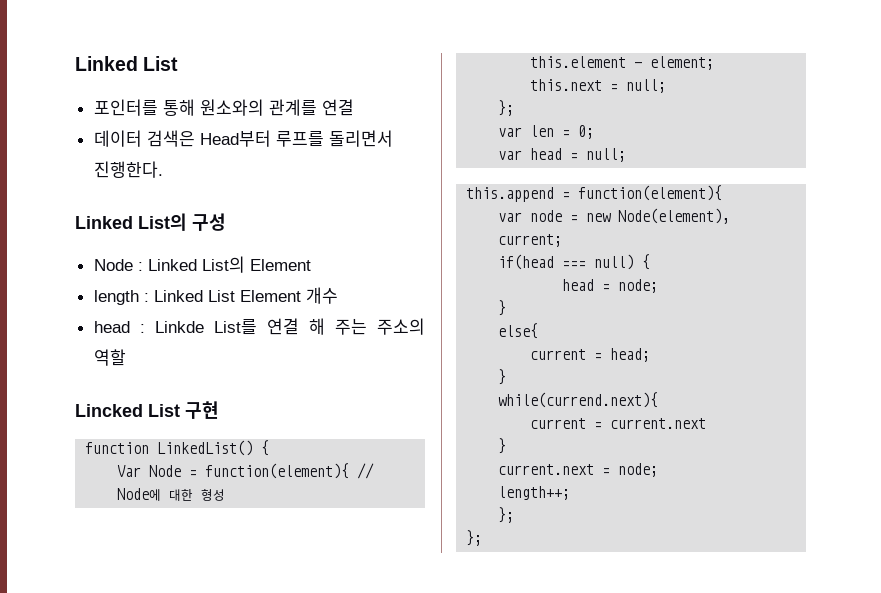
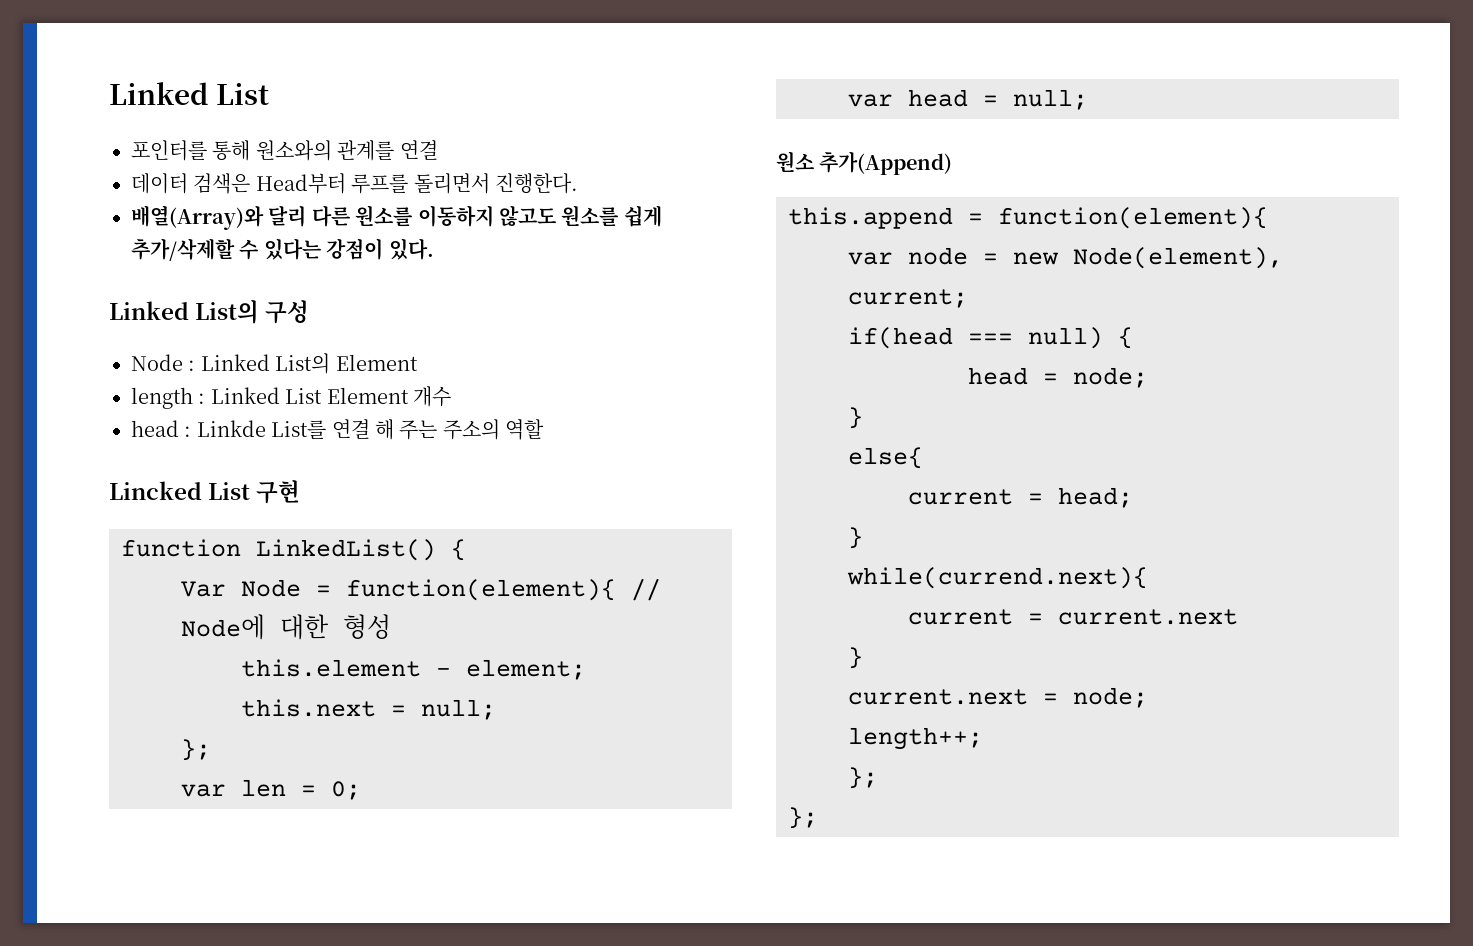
(163, 169) none -> [131,205,662,230] [131,238,434,261] // 배열(Array)와 달리 다른 원소를 이동하지 않고도 원소를 쉽게 추가/삭제할 수 있다는 강점이 있다.
(627, 155) none -> [776,151,953,175] // 원소 추가(Append)

